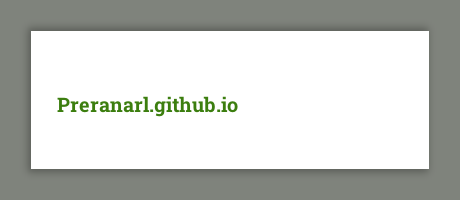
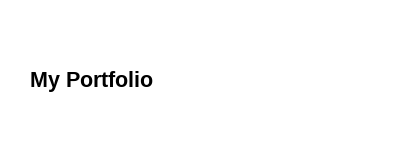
[57,96,238,117] Preranarl.github.io -> [30,71,153,92] My Portfolio

